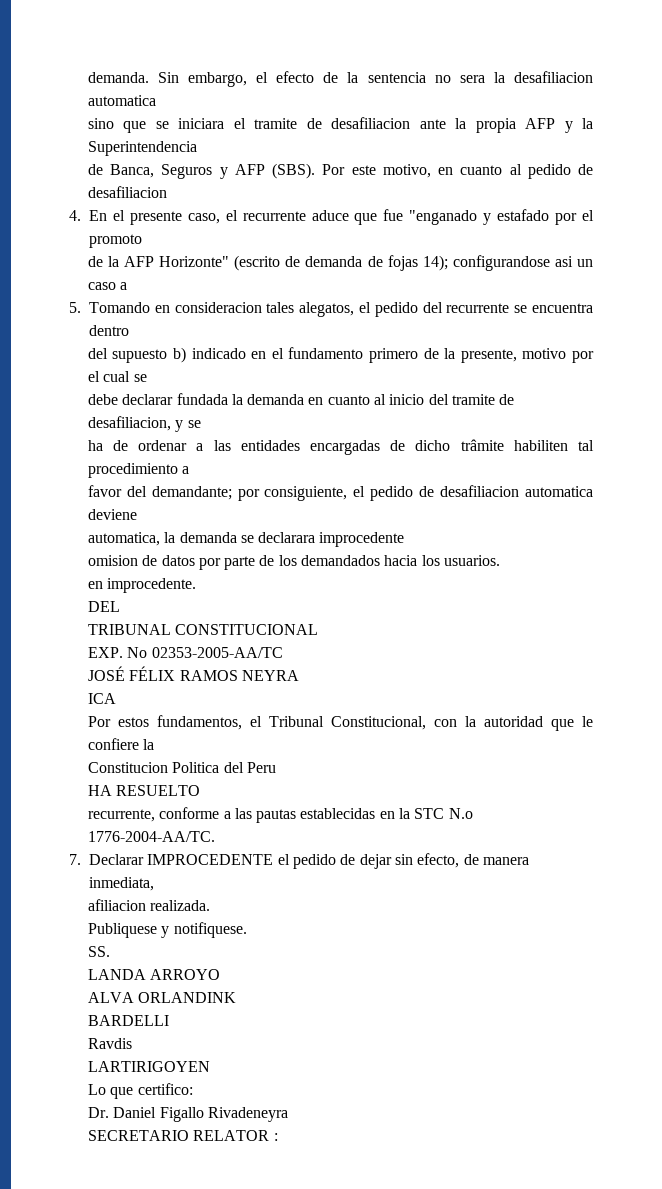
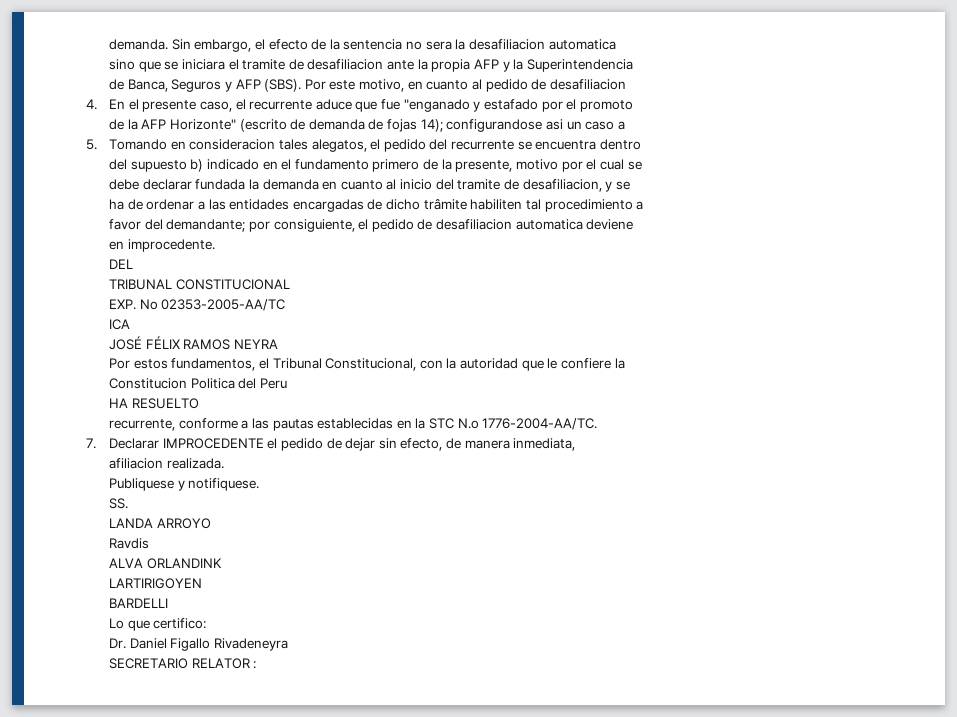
[87,532,405,547] [87,555,501,570] // automatica, la demanda se declarara improcedente // omision de datos por parte de los demandados hacia los usuarios. -> (634, 224) none
(283, 652) none -> [108,319,130,330] // ICA
[87,693,116,704] // ICA -> (278, 344) none
(221, 974) none -> [108,538,149,549] // Ravdis
(237, 997) none -> [108,578,202,589] // LARTIRIGOYEN
[87,1038,132,1049] [87,1061,210,1072] // Ravdis // LARTIRIGOYEN -> (168, 603) none

